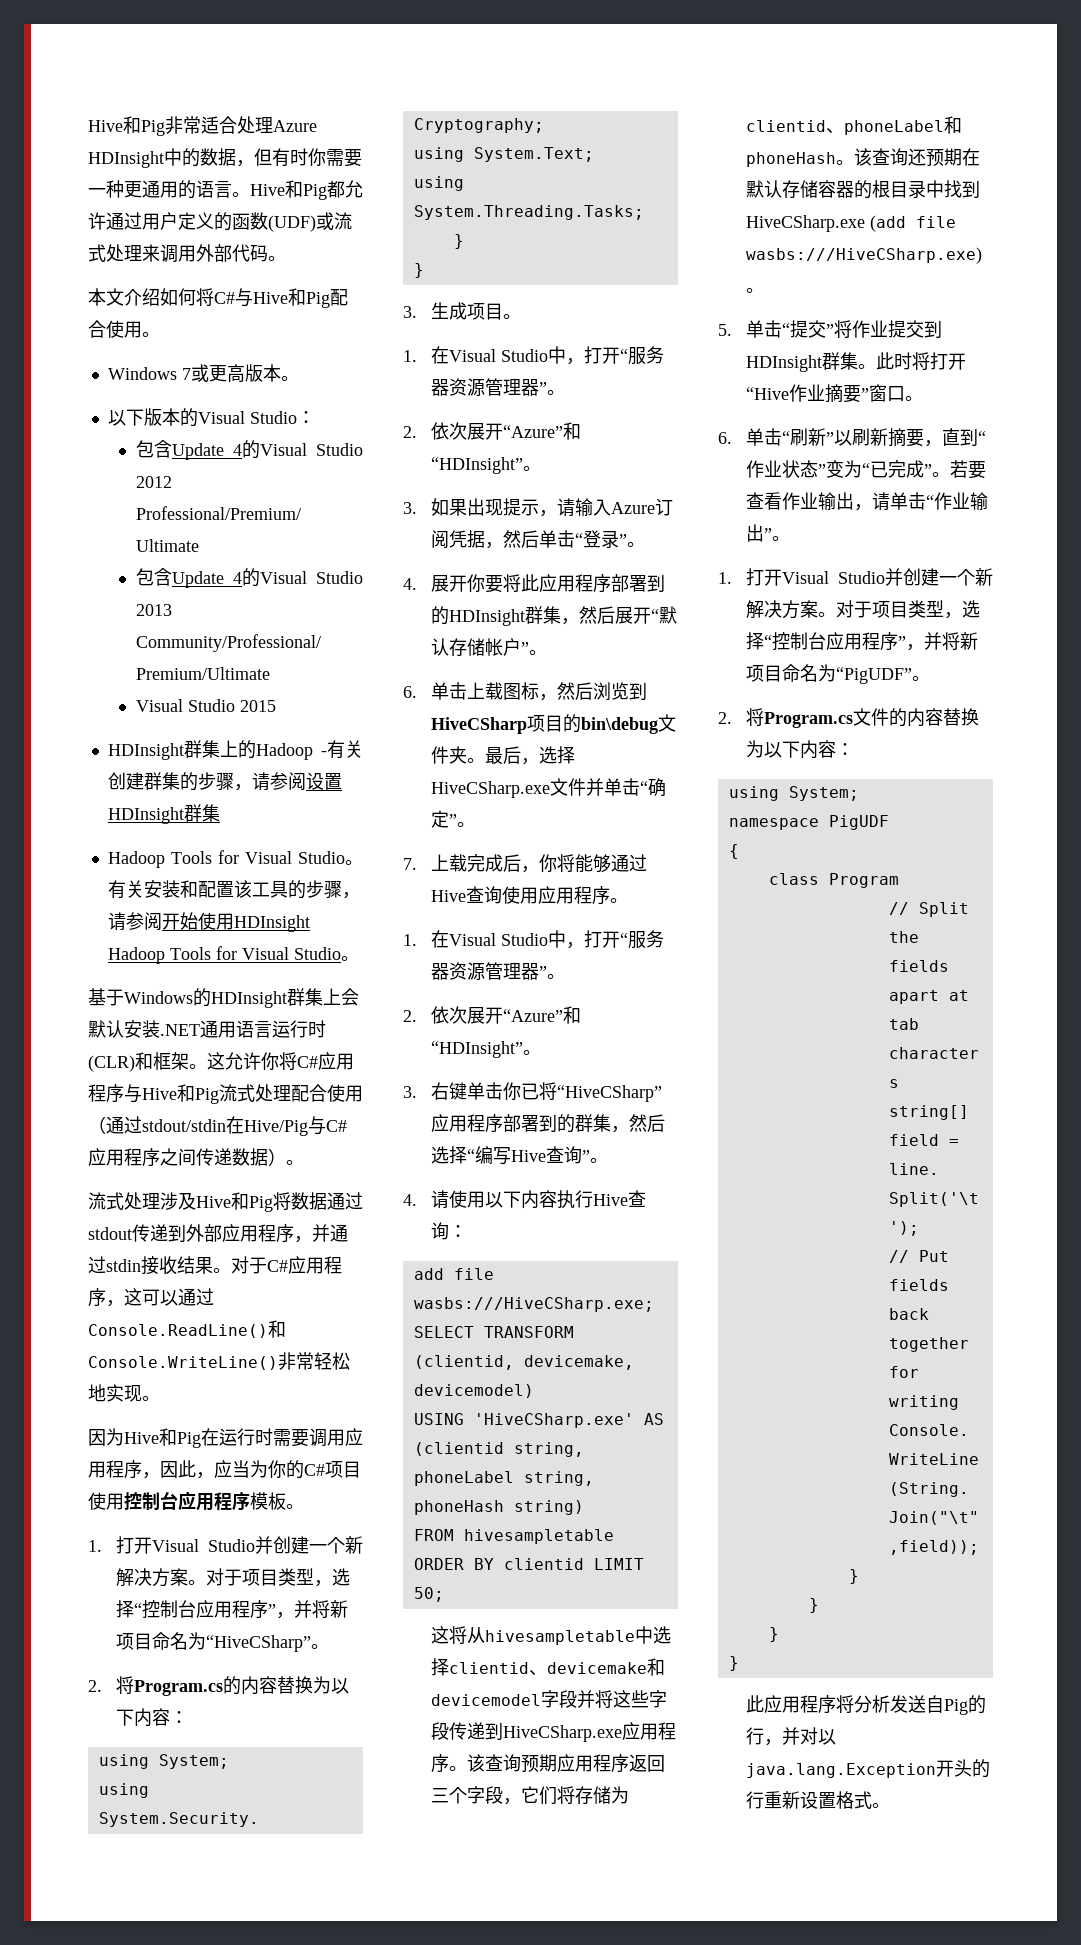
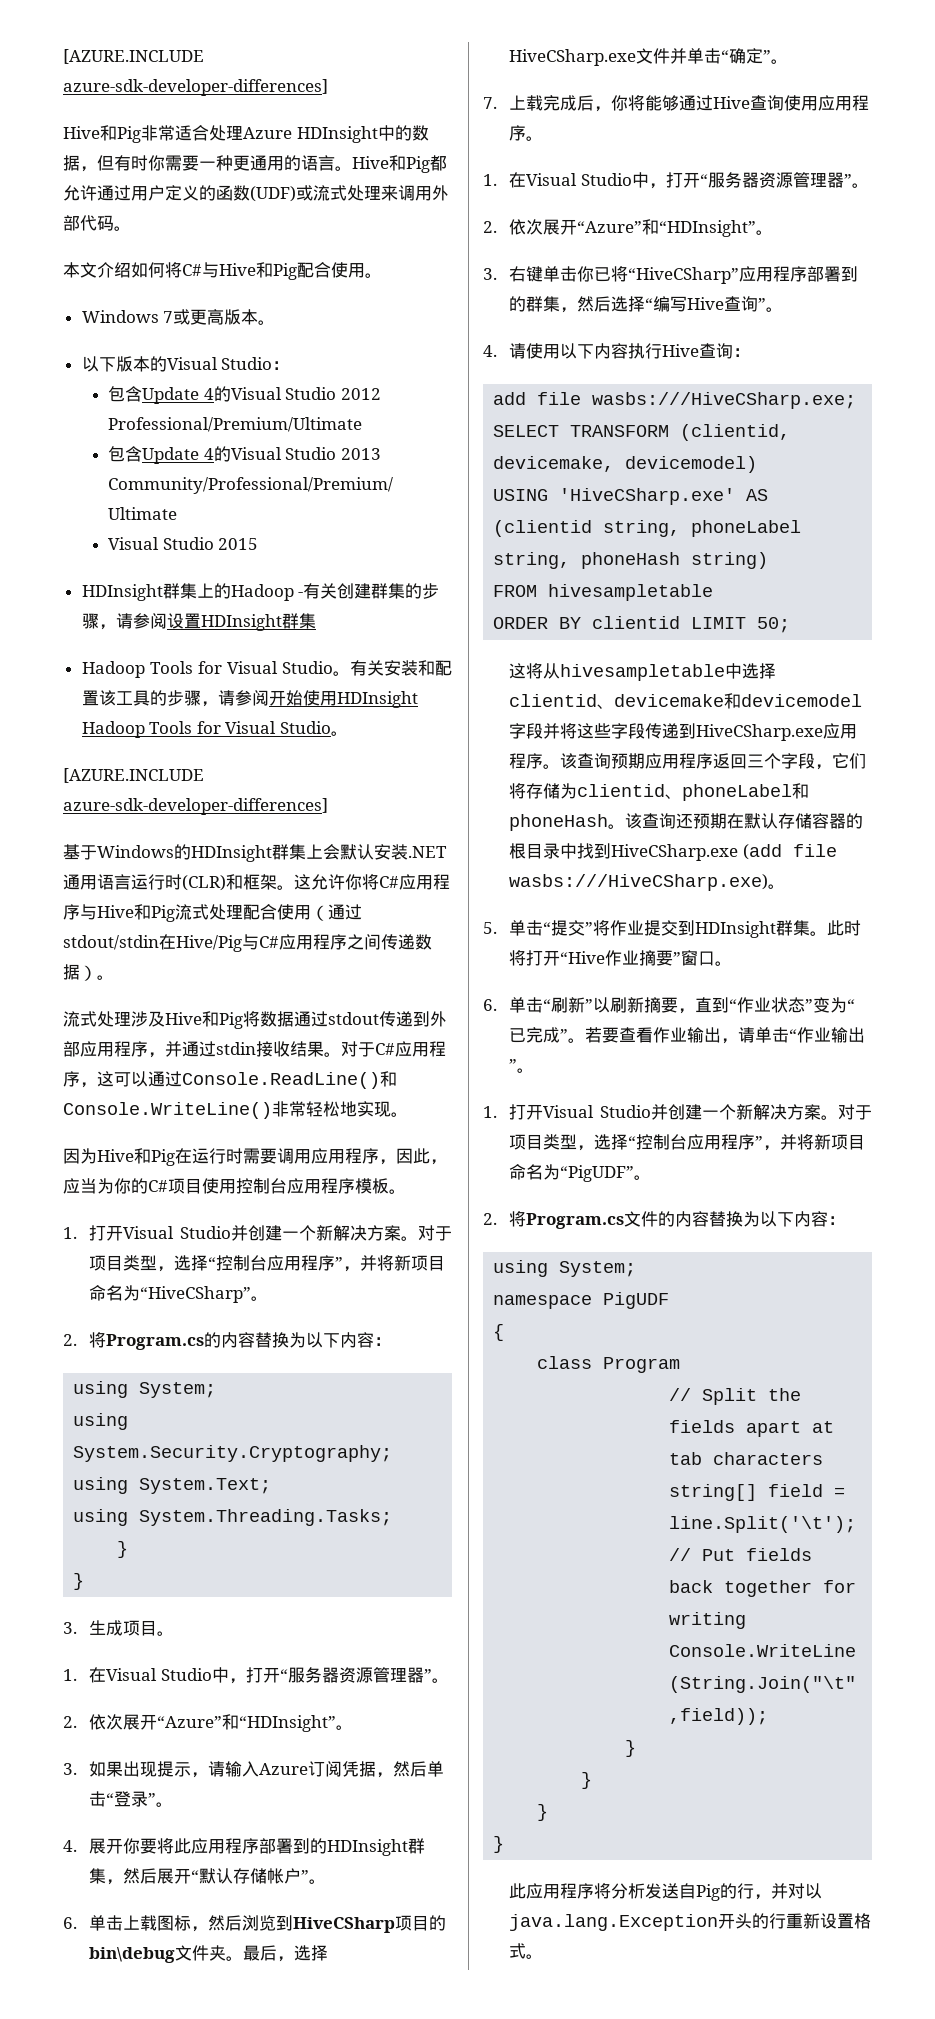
(88, 126) none -> [63,49,204,64] [63,79,328,96] [AZURE.INCLUDE azure-sdk-developer-differences] //
(359, 958) none -> [63,768,204,783] [63,798,328,815] // [AZURE.INCLUDE azure-sdk-developer-differences]

